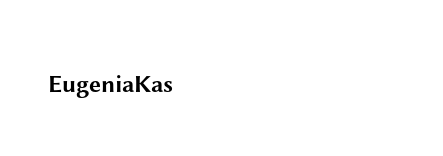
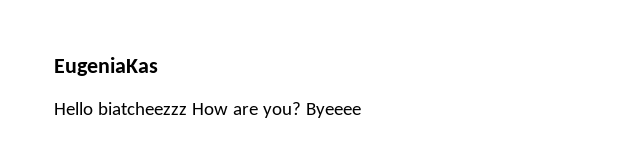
(173, 86) none -> [54,102,361,118] // Hello biatcheezzz How are you? Byeeee

